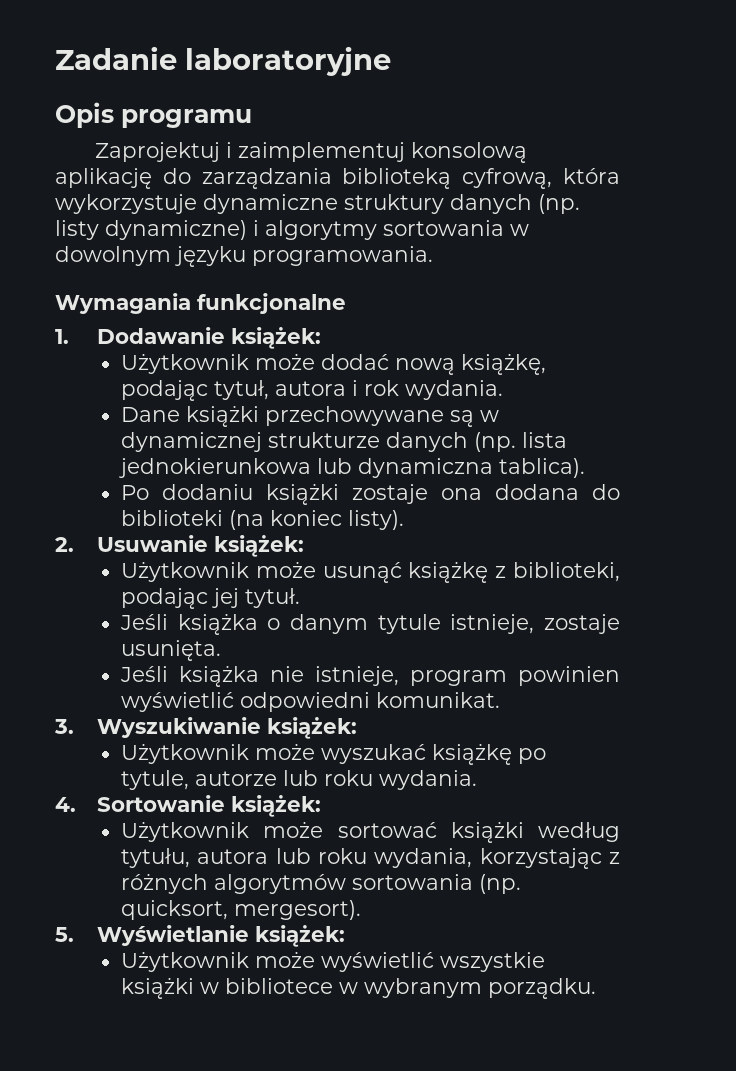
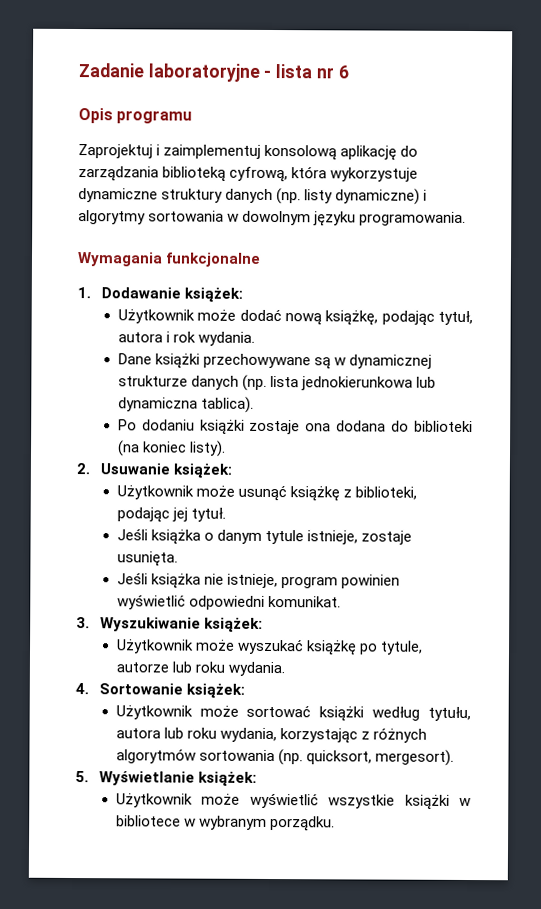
(391, 61) none -> [263,64,349,79] - lista nr 6

